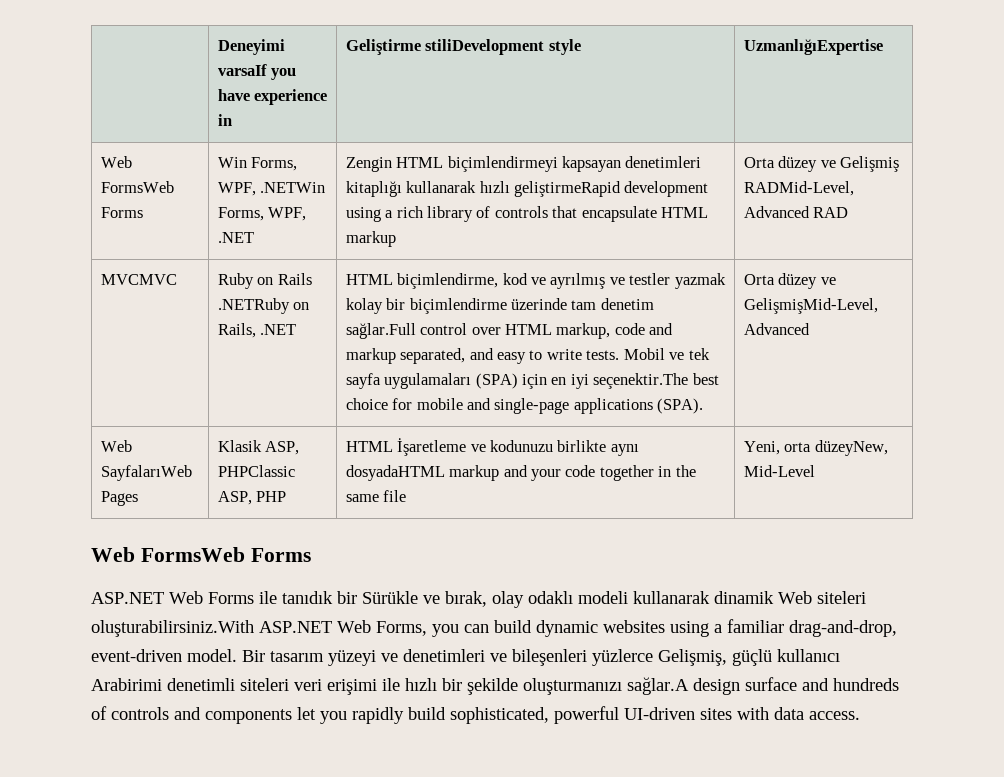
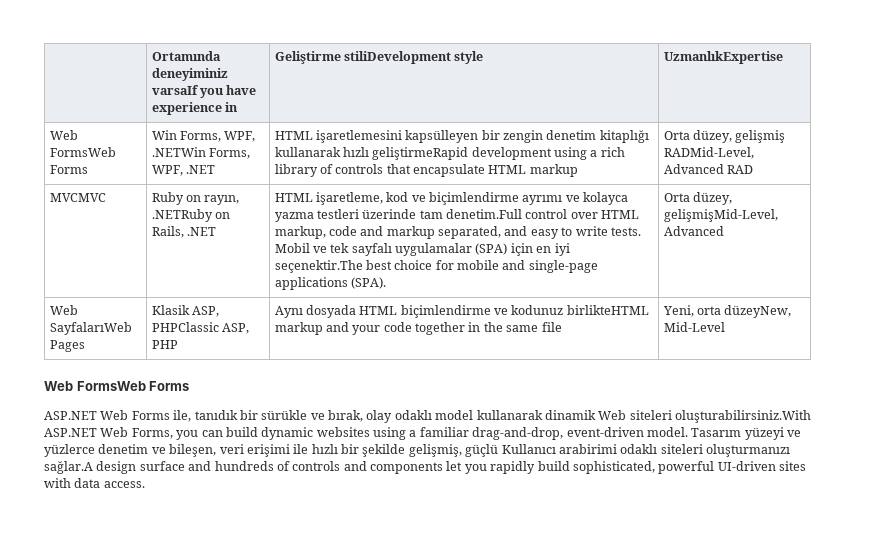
[217,39,285,55] | Deneyimi -> [151,51,221,61] [151,68,228,81] | Ortamında deneyiminiz
[743,39,883,55] UzmanlığıExpertise -> [663,51,783,64] UzmanlıkExpertise
[345,156,702,172] Zengin HTML biçimlendirmeyi kapsayan denetimleri -> [274,130,597,143] HTML işaretlemesini kapsülleyen bir zengin denetim
[778,156,899,172] düzey ve Gelişmiş -> [692,130,786,143] düzey, gelişmiş
[277,273,312,285] Rails -> [204,195,240,205] rayın,
[397,273,499,289] biçimlendirme, -> [315,192,383,205] işaretleme,
[550,273,726,289] [345,298,654,314] [345,323,416,339] ayrılmış ve testler yazmak kolay bir biçimlendirme üzerinde tam denetim sağlar.Full -> [428,192,629,205] [274,209,522,222] biçimlendirme ayrımı ve kolayca yazma testleri üzerinde tam denetim.Full
[345,373,472,389] sayfa uygulamaları -> [351,243,472,256] sayfalı uygulamalar
[778,273,836,289] [743,298,878,314] düzey ve GelişmişMid-Level, -> [692,192,732,205] [663,209,778,222] düzey, gelişmişMid-Level,
[345,438,639,456] [345,465,445,481] HTML İşaretleme ve kodunuzu birlikte aynı dosyadaHTML -> [274,305,649,318] Aynı dosyada HTML biçimlendirme ve kodunuz birlikteHTML
[259,591,277,604] ile -> [173,410,192,422] ile,
[362,591,418,604] Sürükle -> [261,410,308,420] sürükle
[578,591,628,604] modeli -> [435,410,474,420] model
[242,649,840,666] [91,678,289,691] Bir tasarım yüzeyi ve denetimleri ve bileşenleri yüzlerce Gelişmiş, güçlü kullanıcı Arabirimi denetimli siteleri -> [691,427,801,440] [44,444,217,457] Tasarım yüzeyi ve yüzlerce denetim ve bileşen,
(518, 686) none -> [408,444,703,457] gelişmiş, güçlü Kullanıcı arabirimi odaklı siteleri

